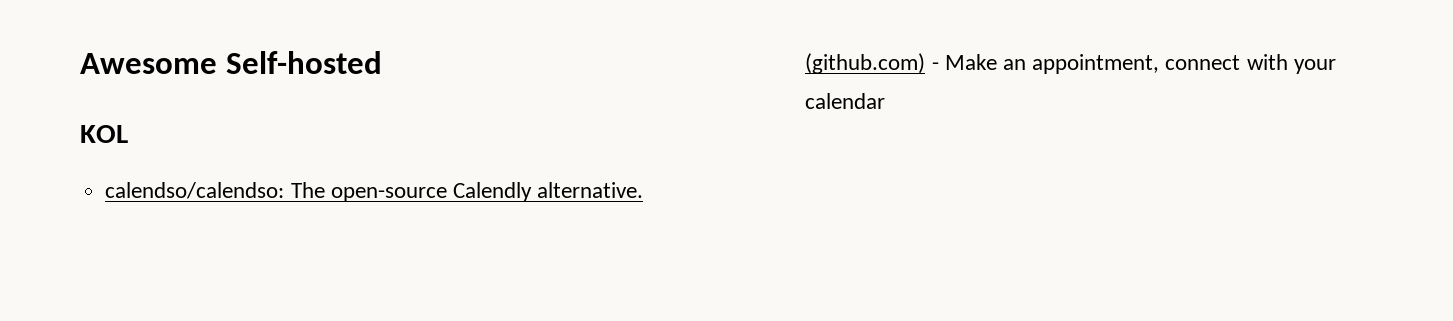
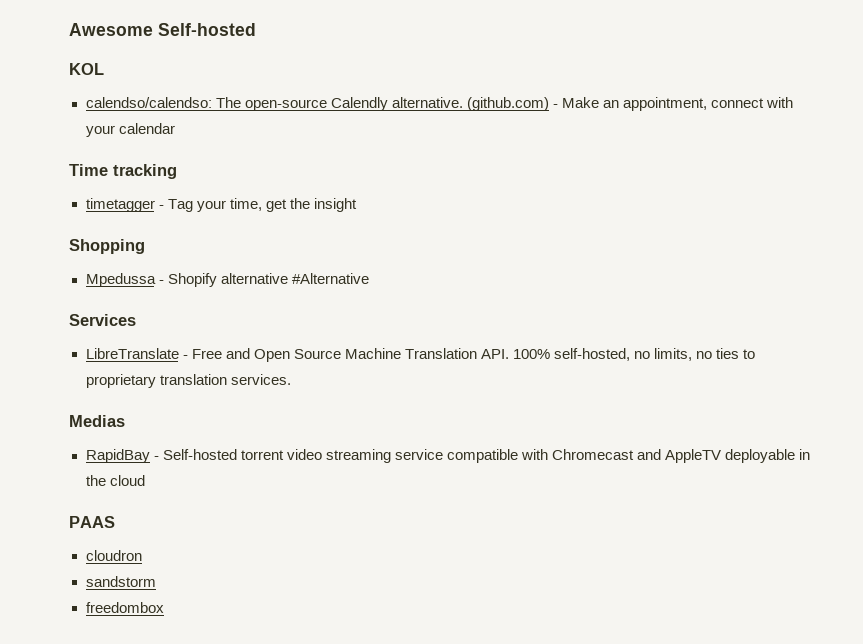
(886, 101) none -> [69,164,177,179] [85,198,357,212] [69,239,145,254] [85,273,369,287] [69,314,136,326] [85,348,756,362] [85,374,291,388] [69,415,125,427] [85,449,811,463] [85,475,145,486] [69,516,115,528] [85,550,142,561] [85,576,156,587] [85,602,164,613] // Time tracking // timetagger - Tag your time, get the insight // Shopping // Mpedussa - Shopify alternative #Alternative // Services // LibreTranslate - Free and Open Source Machine Translation API. 100% self-hosted, no limits, no ties to proprietary translation services. // Medias // RapidBay - Self-hosted torrent video streaming service compatible with Chromecast and AppleTV deployable in the cloud // PAAS // cloudron // sandstorm // freedombox

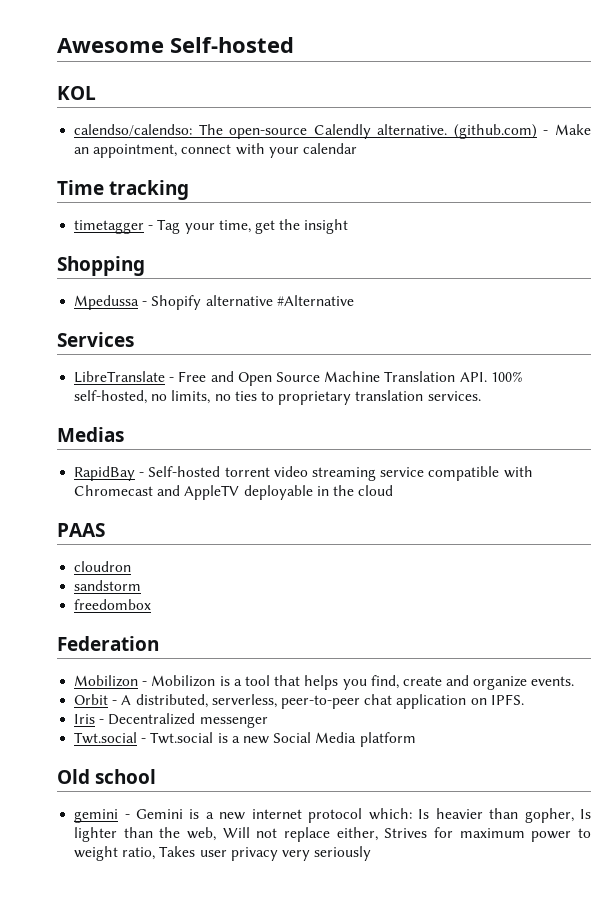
(164, 607) none -> [57,636,159,651] [74,675,575,690] [74,694,524,709] [74,713,268,728] [74,732,416,747] [57,769,157,784] [74,808,591,823] [74,827,592,842] [74,846,372,861] // Federation // Mobilizon - Mobilizon is a tool that helps you find, create and organize events. // Orbit - A distributed, serverless, peer-to-peer chat application on IPFS. // Iris - Decentralized messenger // Twt.social - Twt.social is a new Social Media platform // Old school // gemini - Gemini is a new internet protocol which: Is heavier than gopher, Is lighter than the web, Will not replace either, Strives for maximum power to weight ratio, Takes user privacy very seriously

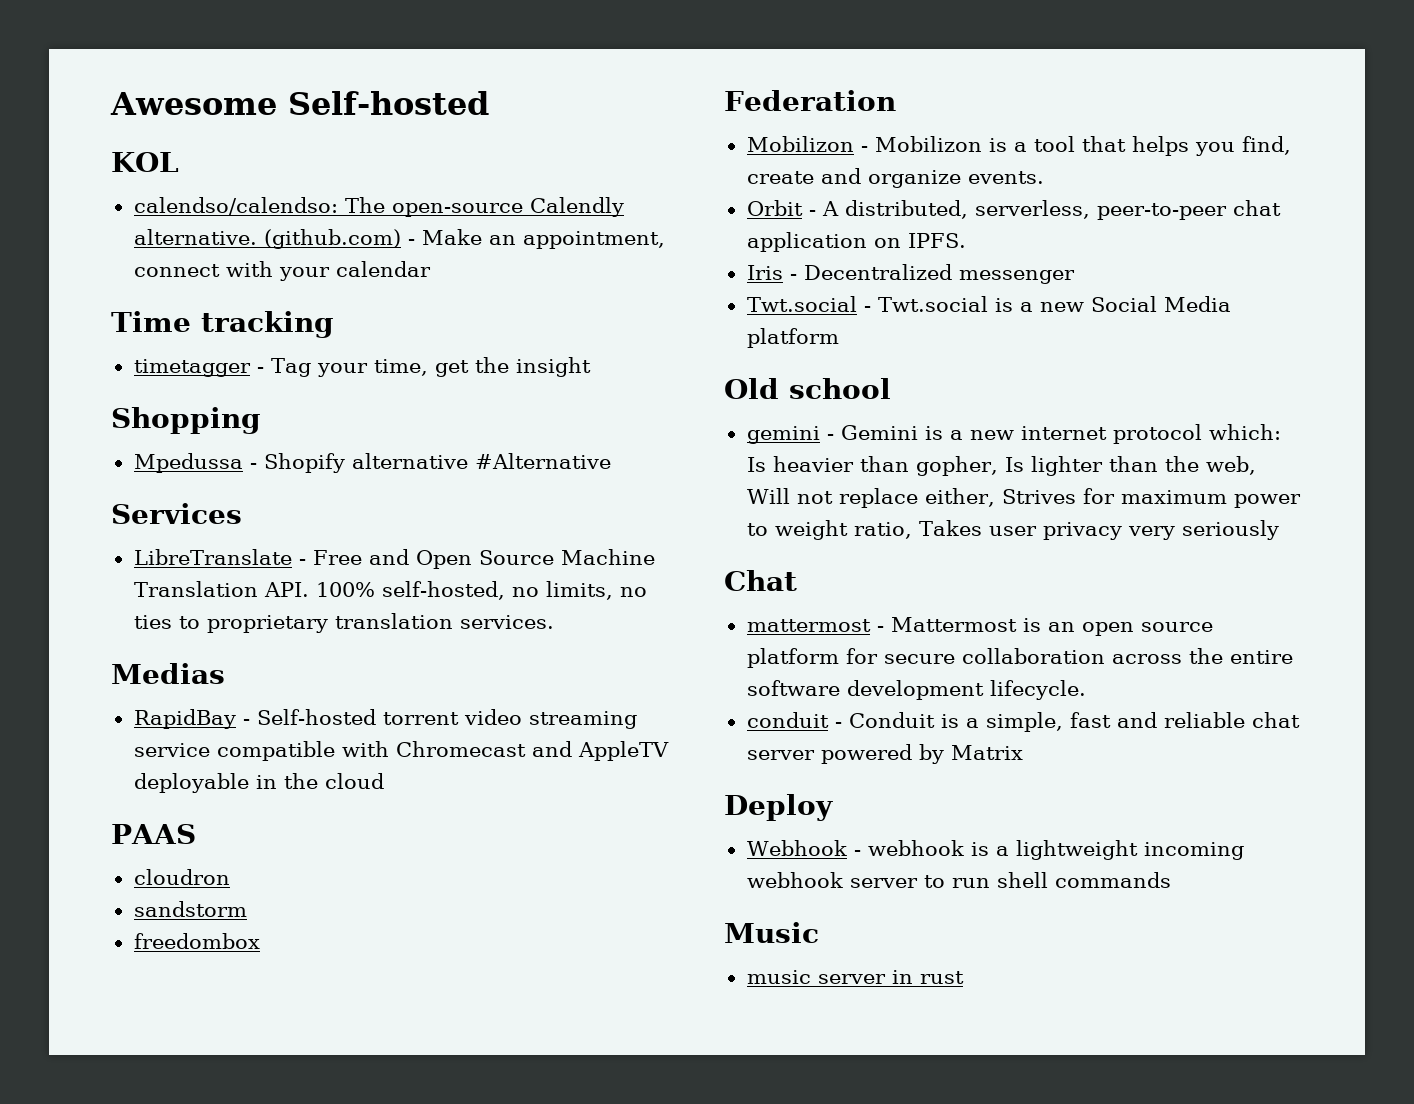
(372, 853) none -> [724,570,797,591] [746,617,1213,636] [746,648,1293,668] [746,680,1086,700] [746,712,1300,732] [746,744,1023,764] [724,794,833,821] [746,840,1244,860] [746,872,1171,888] [724,922,819,943] [746,970,964,984] // Chat // mattermost - Mattermost is an open source platform for secure collaboration across the entire software development lifecycle. // conduit - Conduit is a simple, fast and reliable chat server powered by Matrix // Deploy // Webhook - webhook is a lightweight incoming webhook server to run shell commands // Music // music server in rust

